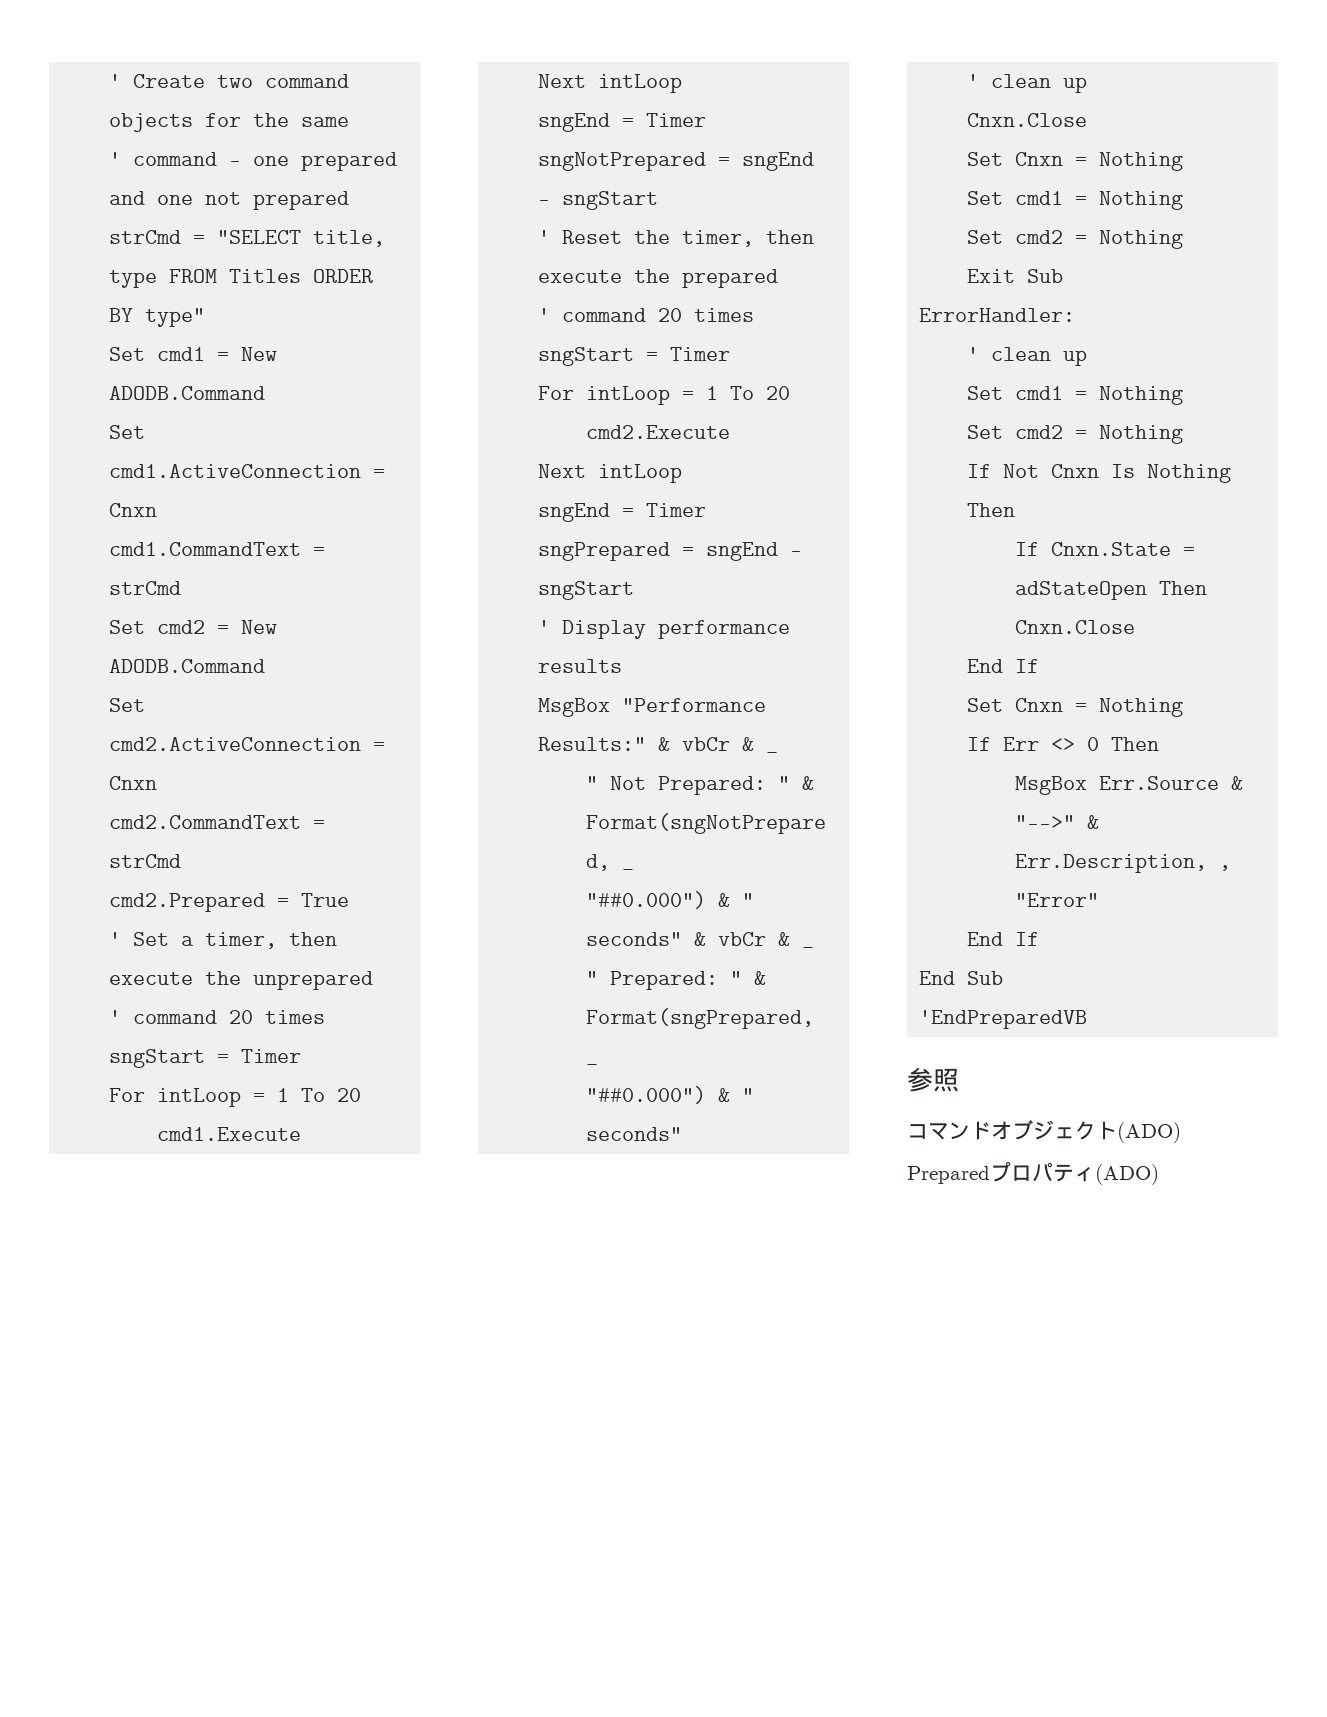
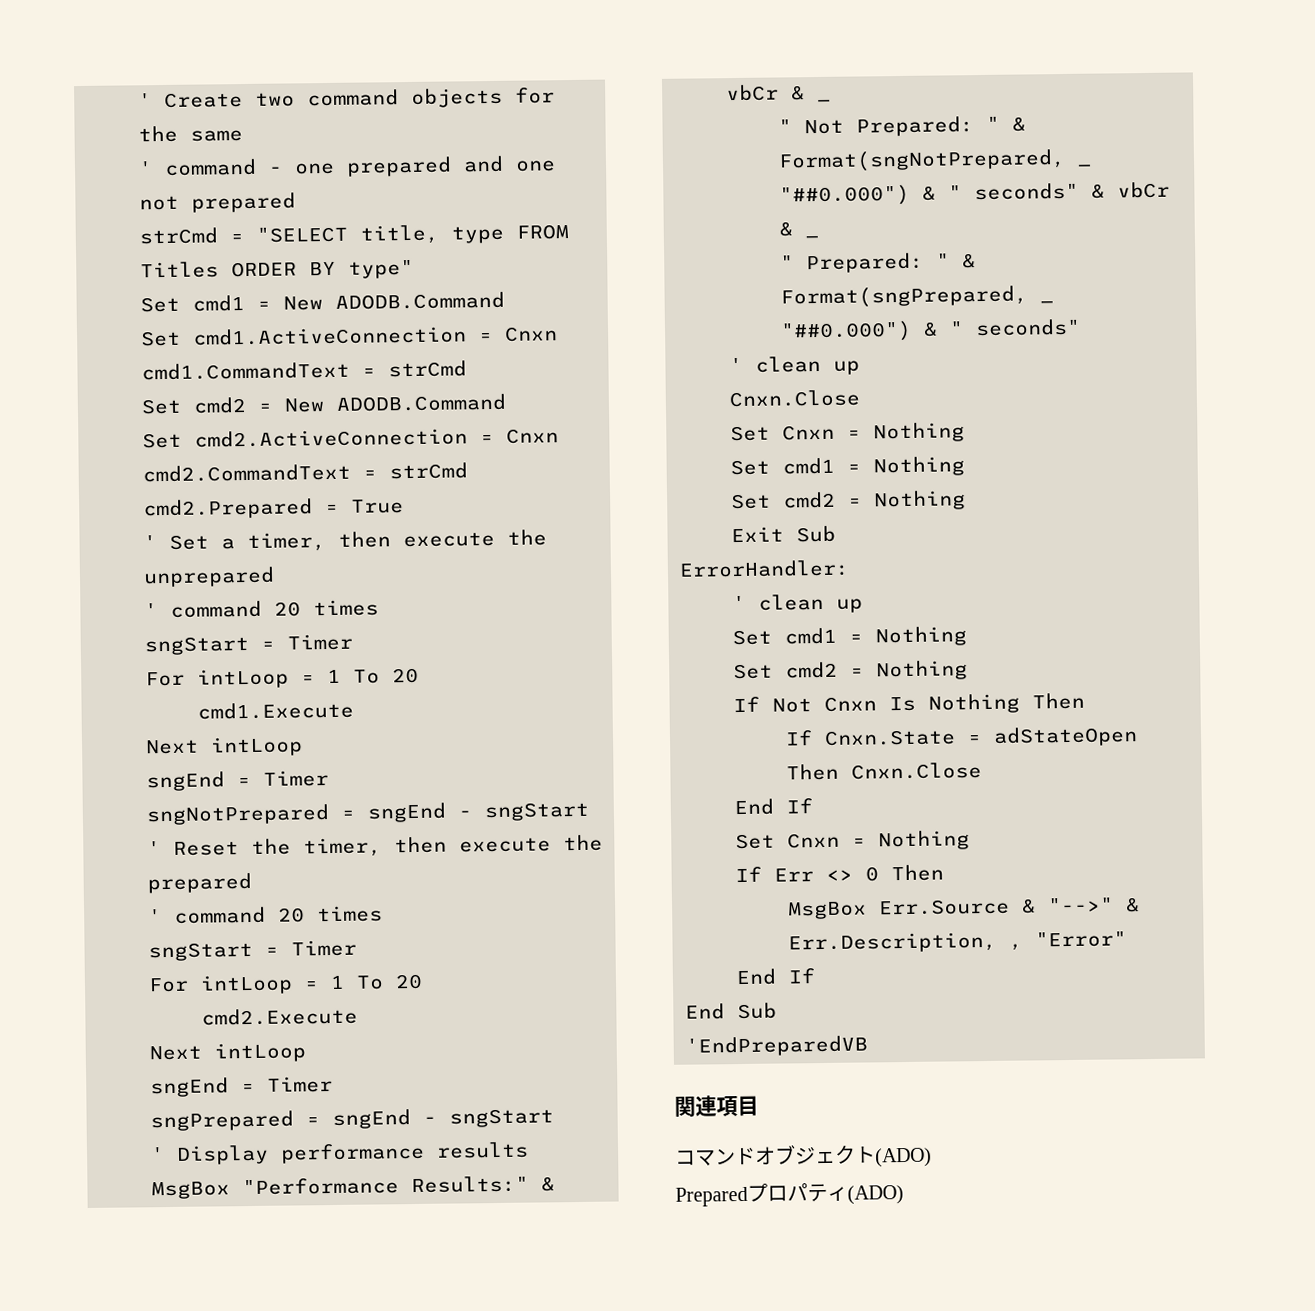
[907,1067,959,1092] 参照 -> [674,1095,759,1117] 関連項目

